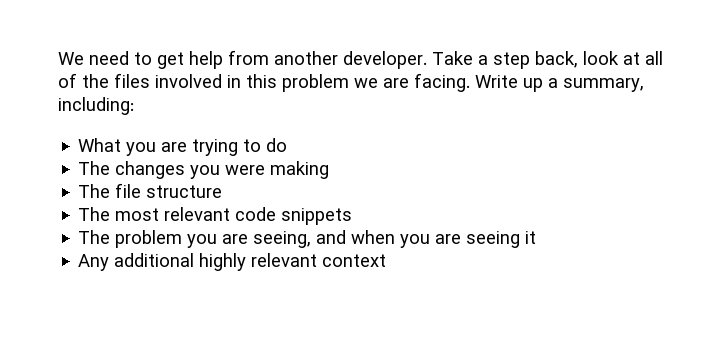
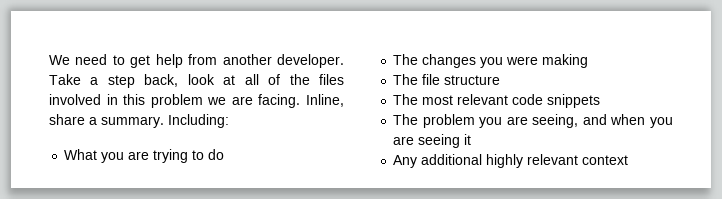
[475,75,644,92] [58,97,134,115] Write up a summary, including: -> [306,94,345,107] [49,114,229,128] Inline, share a summary. Including:

